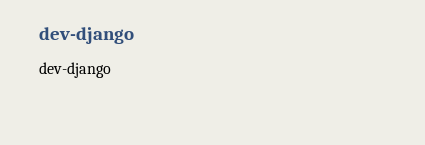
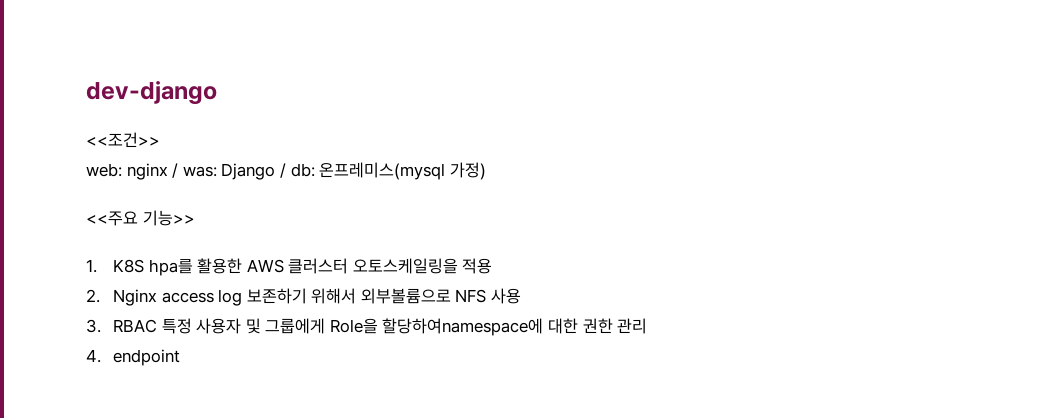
[39,62,111,78] dev-django -> [86,132,160,148] [86,162,486,180] [86,210,195,226] [86,258,493,276] [86,288,522,306] [86,318,648,336] [86,349,180,366] <<조건>> // web: nginx / was: Django / db: 온프레미스(mysql 가정) // <<주요 기능>> // 1. K8S hpa를 활용한 AWS 클러스터 오토스케일링을 적용 // 2. Nginx access log 보존하기 위해서 외부볼륨으로 NFS 사용 // 3. RBAC 특정 사용자 및 그룹에게 Role을 할당하여namespace에 대한 권한 관리 // 4. endpoint

